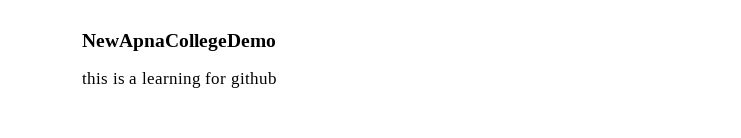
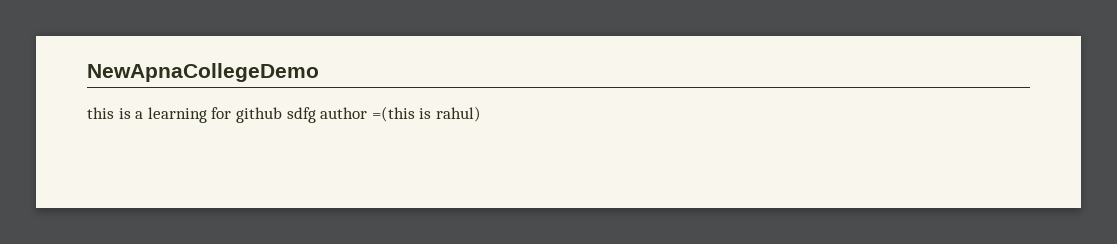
(277, 80) none -> [286,106,481,123] sdfg author =(this is rahul)

